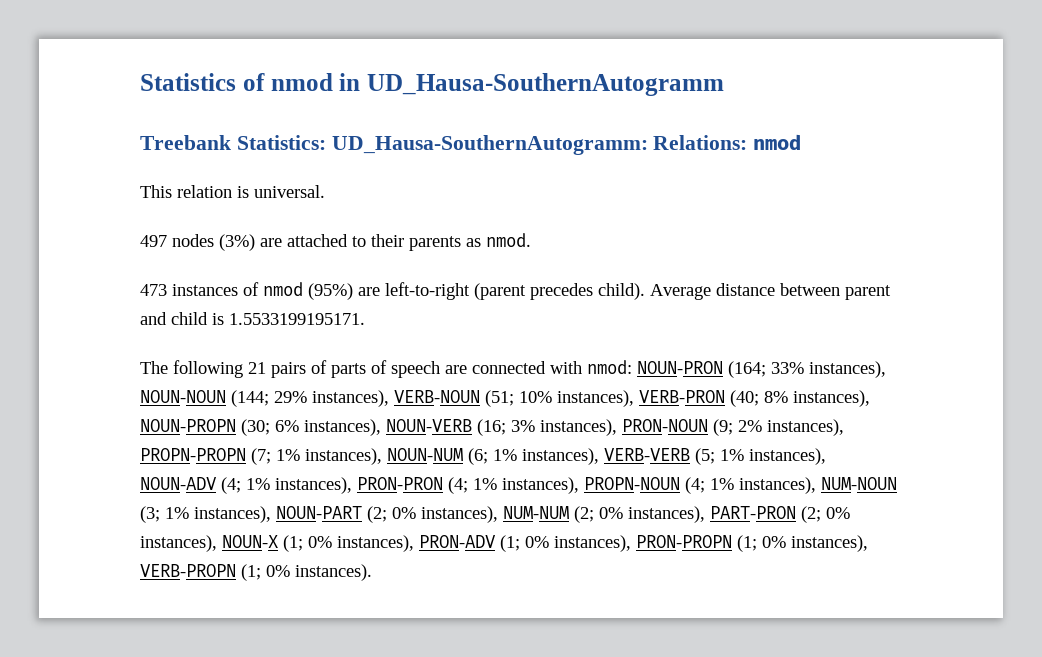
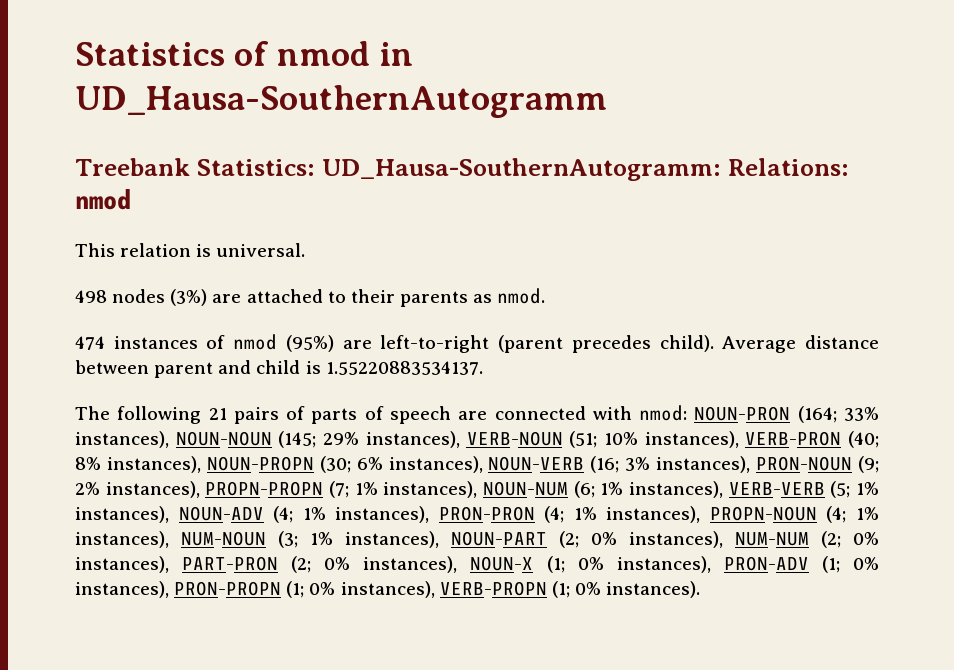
[140,235,167,247] 497 -> [75,290,107,303] 498
[140,284,167,296] 473 -> [75,336,105,350] 474
[229,313,365,325] 1.5533199195171. -> [325,361,483,375] 1.55220883534137.
[231,390,269,407] (144; -> [278,431,317,448] (145;

